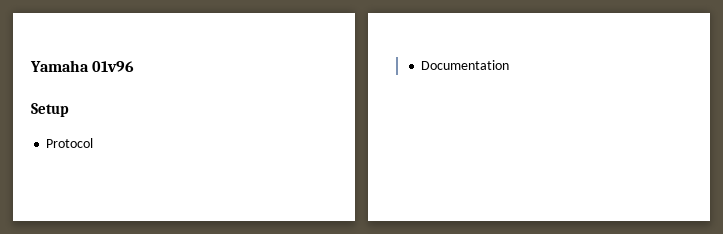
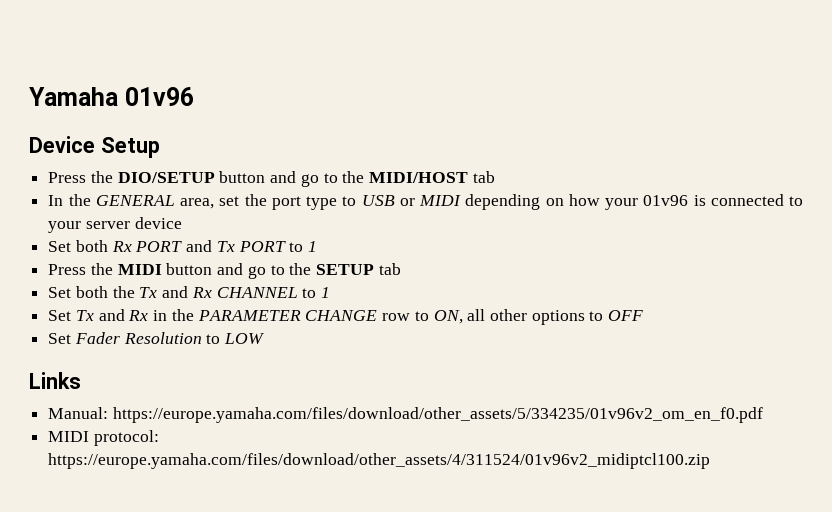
(135, 66) none -> [29,136,95,153] Device
[46,138,94,148] [421,60,510,70] Protocol // Documentation -> [48,171,495,187] [48,194,803,210] [48,217,182,233] [48,240,318,252] [48,263,401,279] [48,286,331,298] [48,309,644,325] [48,332,265,344] [29,372,81,389] [48,407,763,423] [48,430,159,446] [48,453,711,469] Press the DIO/SETUP button and go to the MIDI/HOST tab // In the GENERAL area, set the port type to USB or MIDI depending on how your 01v96 is connected to your server device // Set both Rx PORT and Tx PORT to 1 // Press the MIDI button and go to the SETUP tab // Set both the Tx and Rx CHANNEL to 1 // Set Tx and Rx in the PARAMETER CHANGE row to ON, all other options to OFF // Set Fader Resolution to LOW // Links // Manual: https://europe.yamaha.com/files/download/other_assets/5/334235/01v96v2_om_en_f0.pdf // MIDI protocol: https://europe.yamaha.com/files/download/other_assets/4/311524/01v96v2_midiptcl100.zip

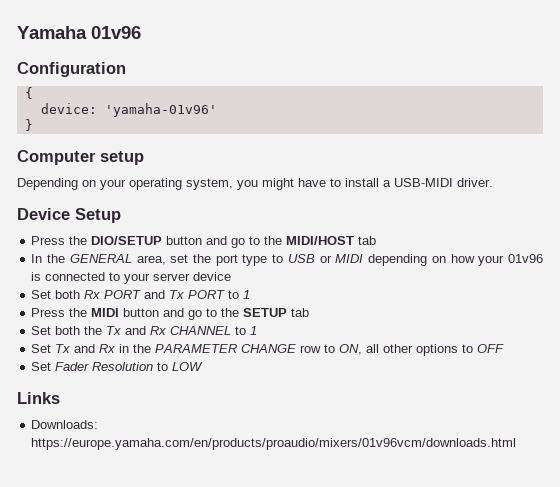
(194, 96) none -> [17,62,126,77] [24,87,33,99] [40,103,217,117] [24,119,33,131] [17,150,144,165] [17,178,493,190] // Configuration // { // device: 'yamaha-01v96' // } // Computer setup // Depending on your operating system, you might have to install a USB-MIDI driver.
[48,407,763,423] [48,430,159,446] [48,453,711,469] Manual: https://europe.yamaha.com/files/download/other_assets/5/334235/01v96v2_om_en_f0.pdf // MIDI protocol: https://europe.yamaha.com/files/download/other_assets/4/311524/01v96v2_midiptcl100.zip -> [31,420,99,429] [31,438,517,450] Downloads: https://europe.yamaha.com/en/products/proaudio/mixers/01v96vcm/downloads.html

